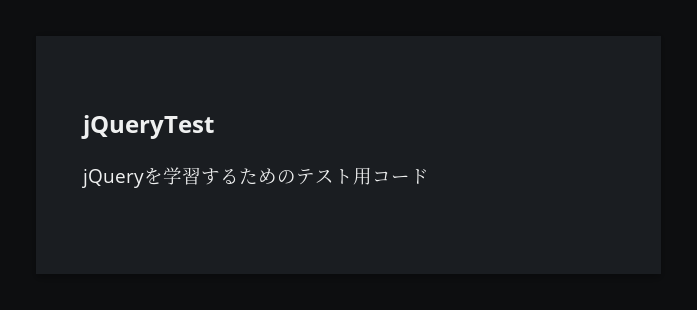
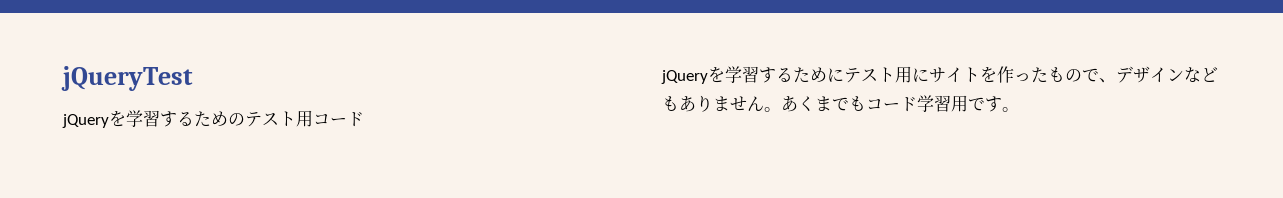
(429, 177) none -> [661,66,1218,84] [662,95,1019,112] // jQueryを学習するためにテスト用にサイトを作ったもので、デザインなどもありません。あくまでもコード学習用です。

